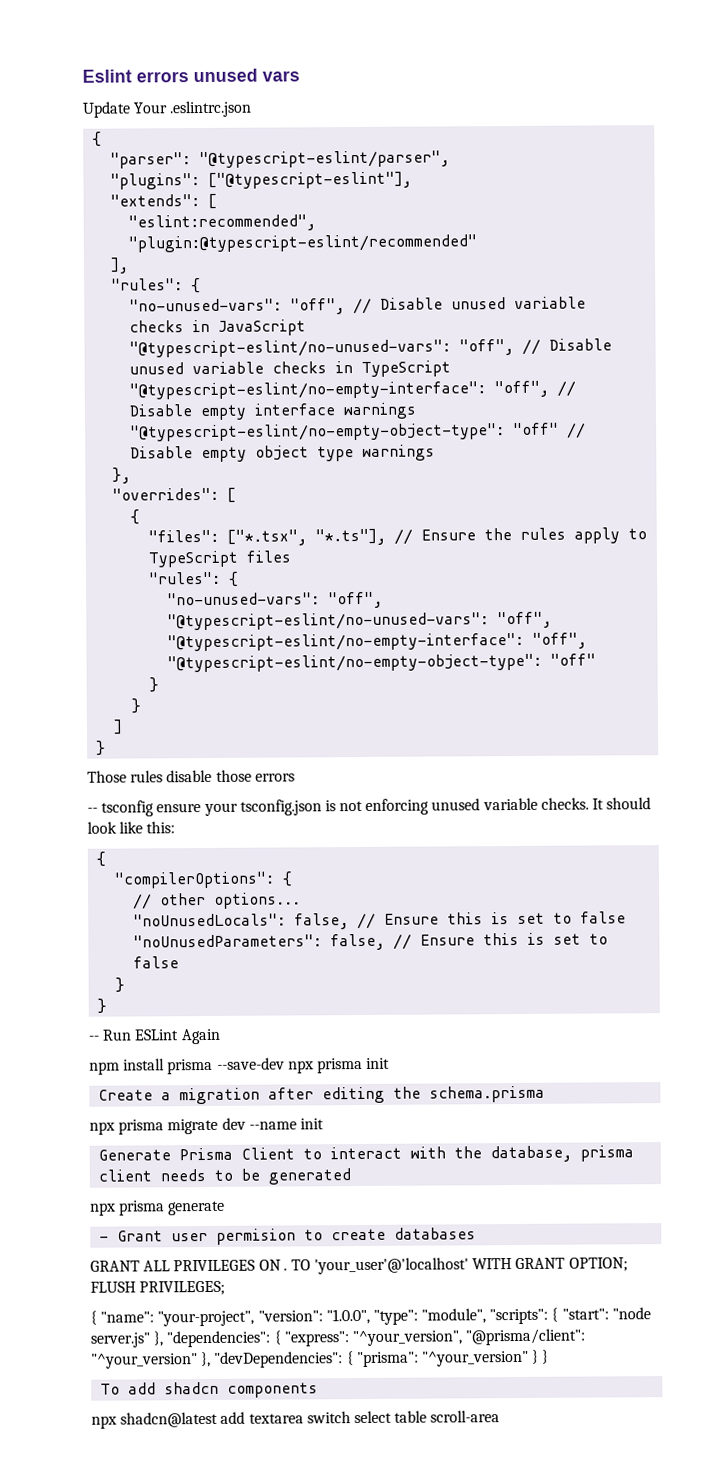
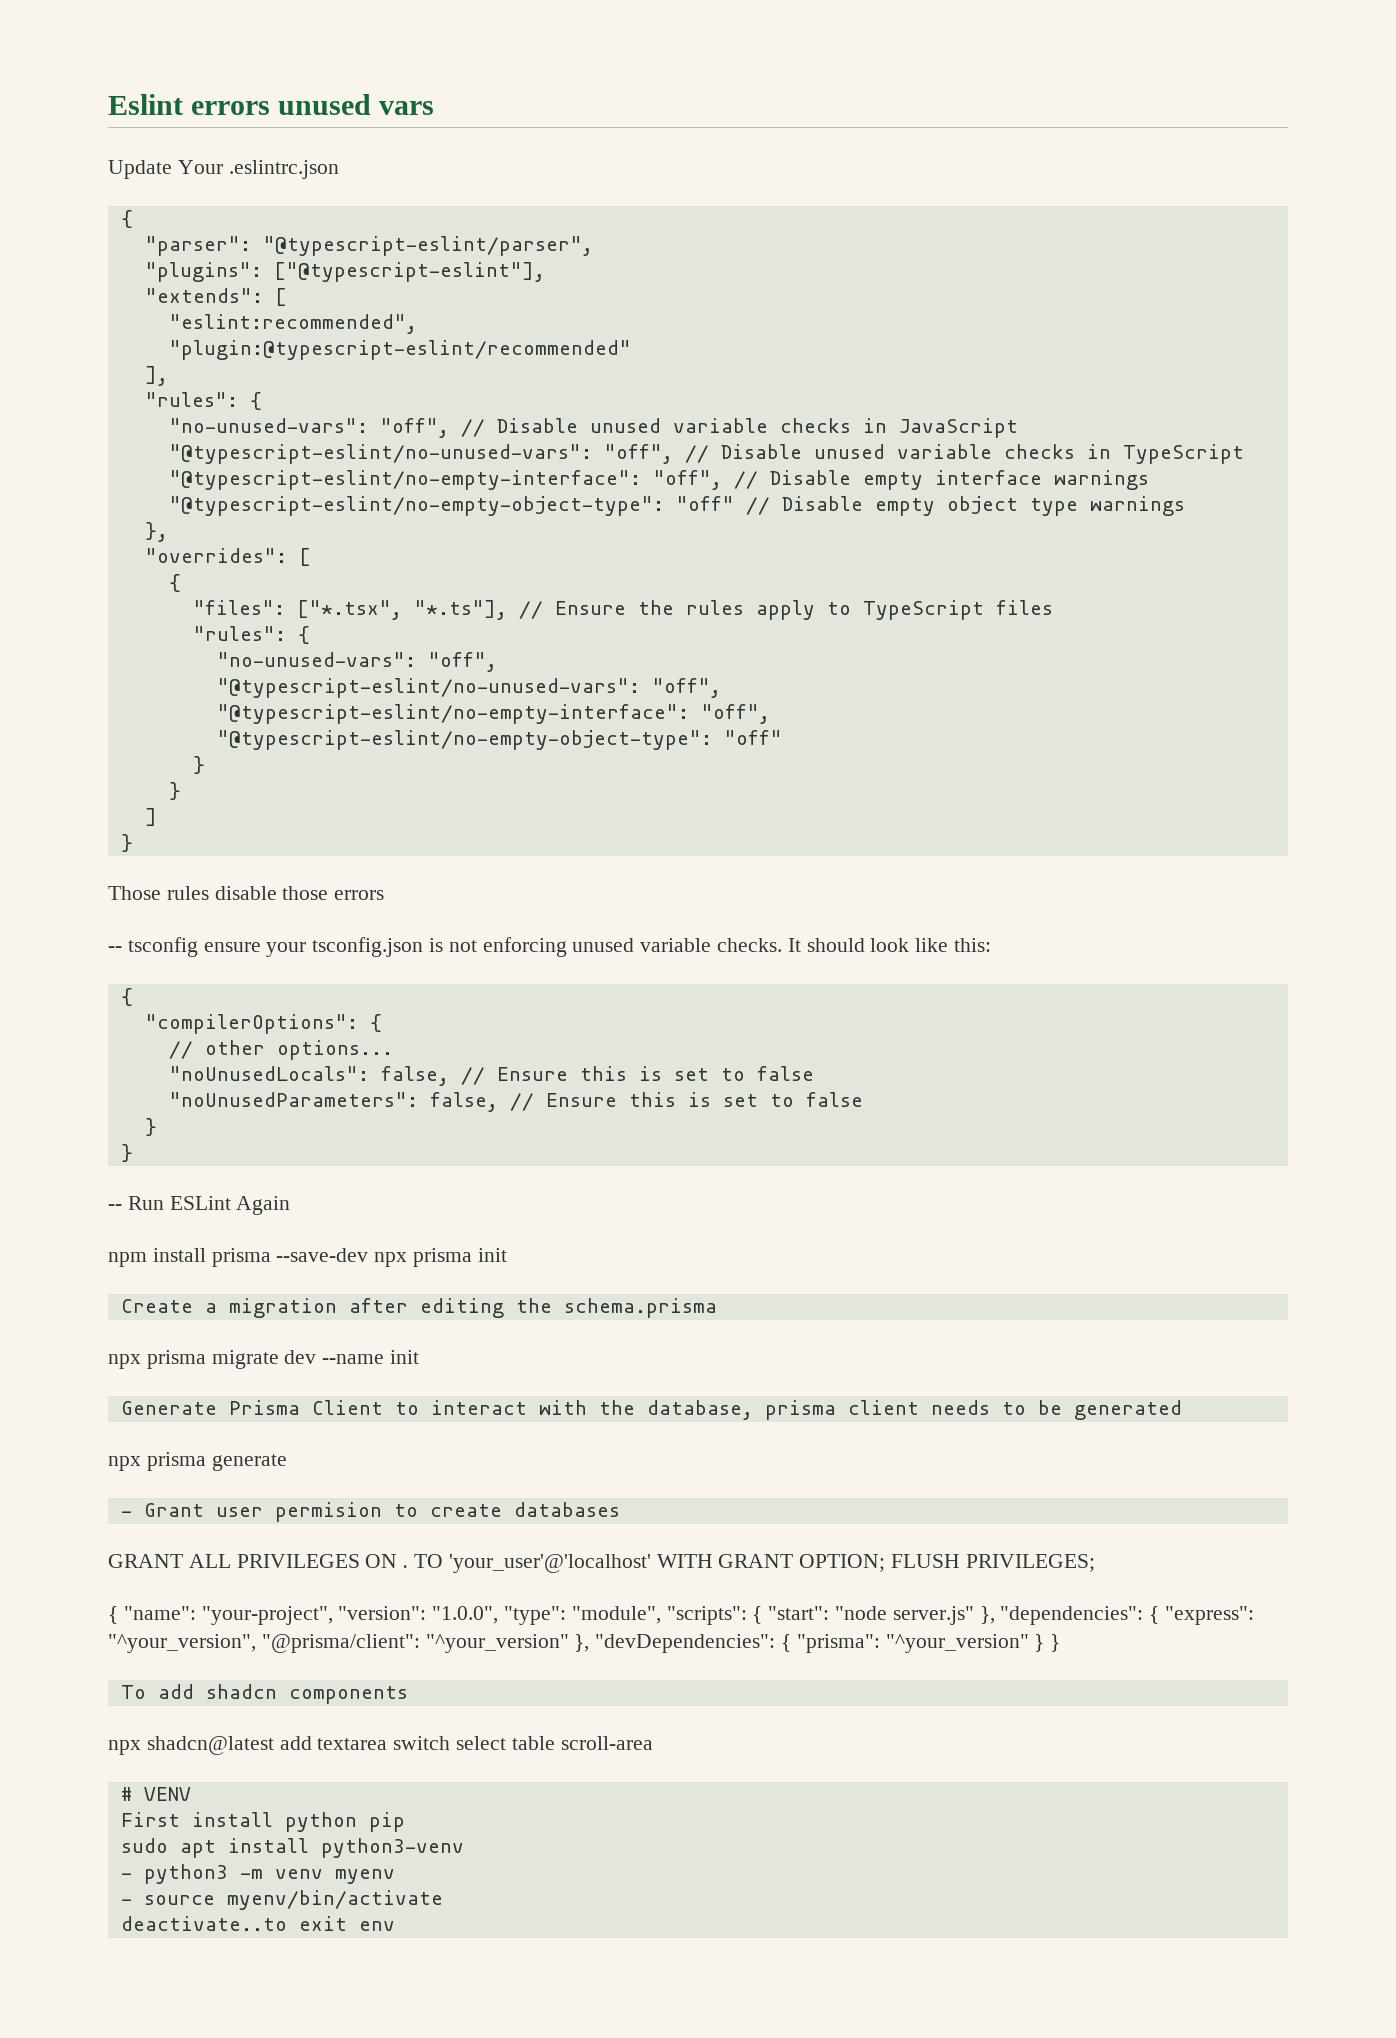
(501, 1416) none -> [120,1787,191,1801] [120,1812,405,1832] [120,1838,464,1858] [120,1864,395,1884] [120,1890,443,1910] [120,1916,395,1931] // # VENV // First install python pip // sudo apt install python3-venv // - python3 -m venv myenv // - source myenv/bin/activate // deactivate..to exit env

